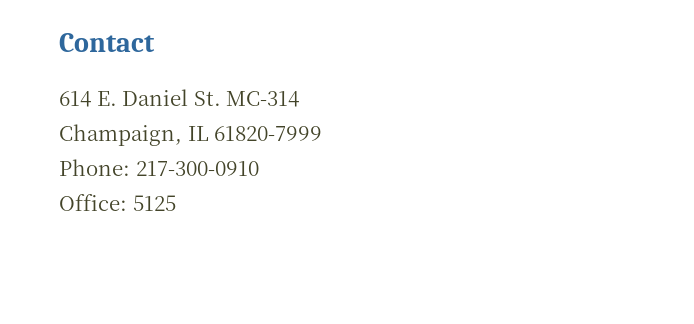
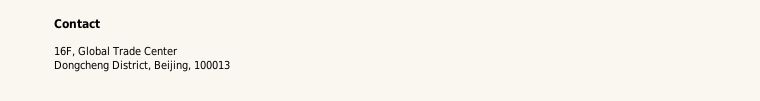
[59,89,300,107] [59,124,323,146] [59,159,259,176] [59,194,176,211] 614 E. Daniel St. MC-314 // Champaign, IL 61820-7999 // Phone: 217-300-0910 // Office: 5125 -> [54,46,178,57] [54,60,230,72] 16F, Global Trade Center // Dongcheng District, Beijing, 100013

